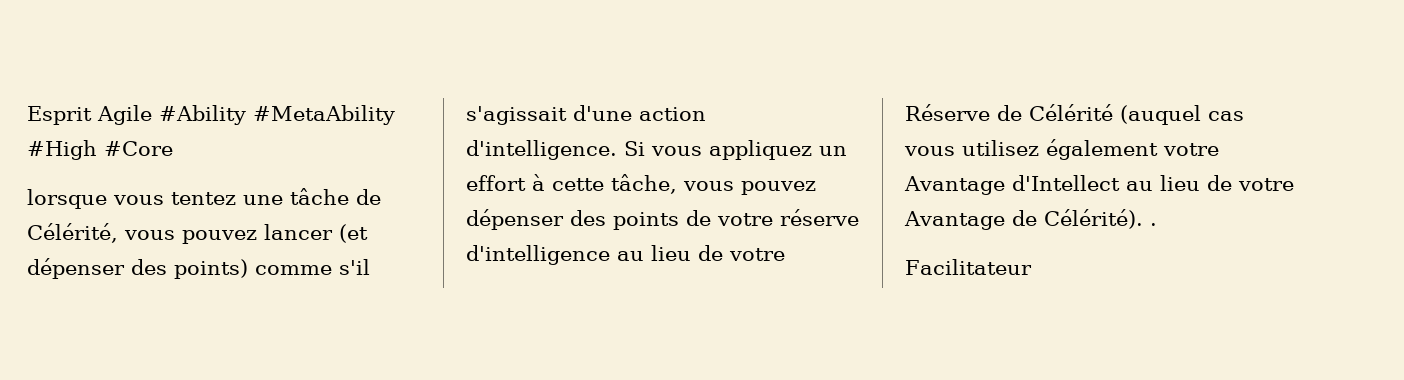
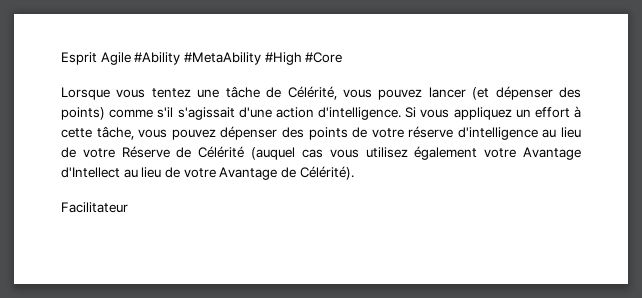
[27,189,107,209] lorsque -> [61,87,110,100] Lorsque
[1149,223,1157,226] . -> (354, 173) none

